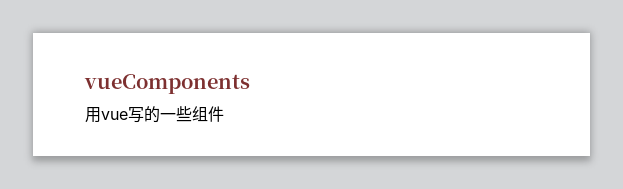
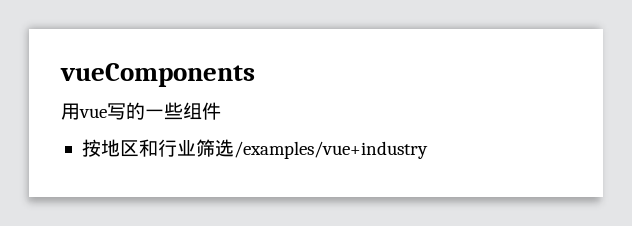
(224, 114) none -> [81,139,428,159] // 按地区和行业筛选/examples/vue+industry

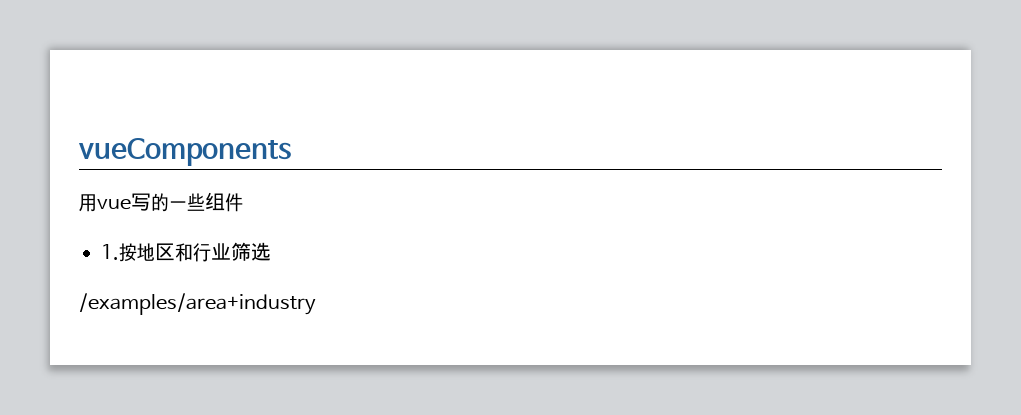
(221, 111) none -> [101,244,119,260] 1.
[233,141,428,159] /examples/vue+industry -> [79,293,316,315] // /examples/area+industry

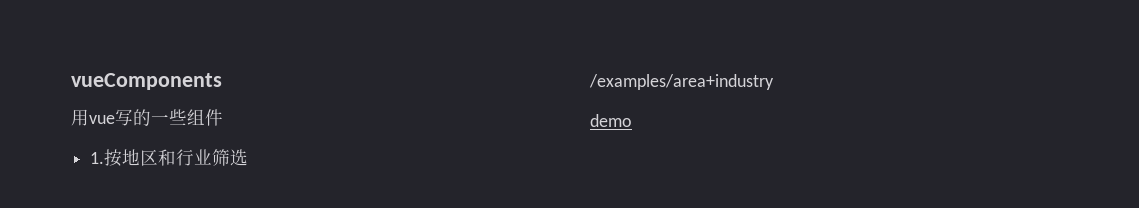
(316, 304) none -> [590,114,632,127] // demo

